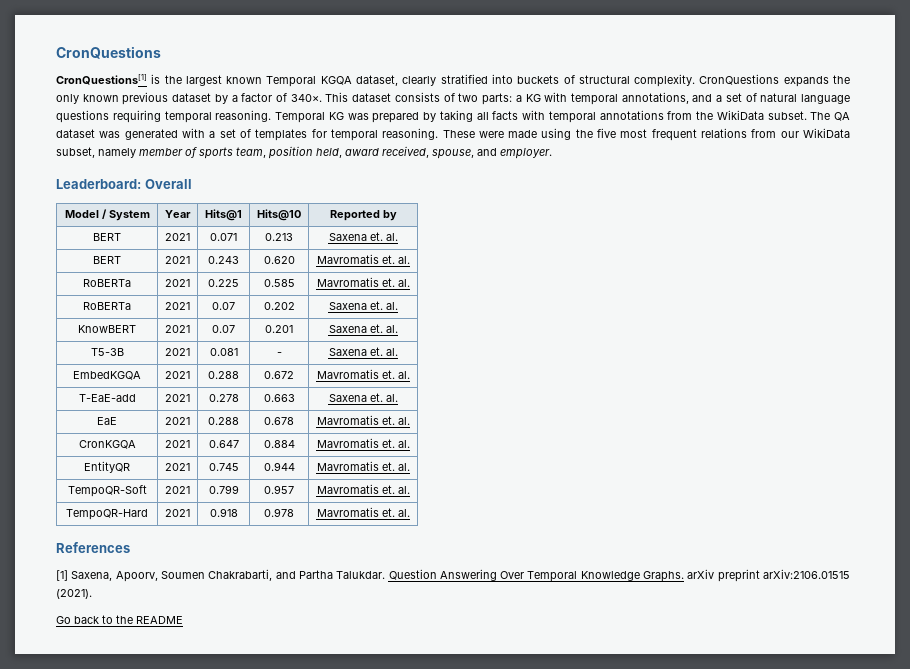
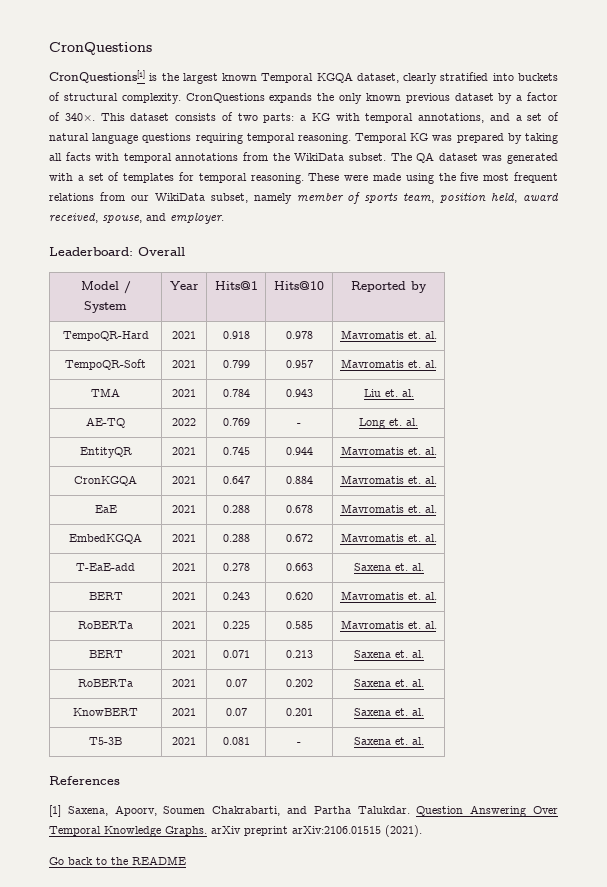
[93,233,121,241] [165,233,190,241] [210,233,237,241] [265,233,293,241] BERT | 2021 | 0.071 | 0.213 -> [62,331,149,341] [172,331,196,339] [222,331,250,339] [285,331,313,339] [340,330,437,339] [65,359,146,370] [172,360,196,368] [222,360,250,368] [285,360,313,368] [340,359,437,368] [91,388,120,397] [172,389,196,397] [222,389,250,397] [285,389,313,397] [363,389,414,397] [86,417,125,428] [172,418,196,426] [222,418,250,426] [297,423,301,426] [359,418,418,429] [79,447,132,458] [172,447,196,455] [222,447,250,455] [285,447,313,455] [340,446,437,455] [74,475,137,486] [172,476,196,484] [222,476,250,484] [285,476,313,484] [340,475,437,484] [94,505,117,513] [172,505,196,513] [222,505,250,513] [285,505,313,513] [340,504,437,513] [69,533,142,544] [172,534,196,542] [222,534,250,542] [285,534,313,542] [340,533,437,542] [76,563,135,571] [172,563,196,571] [222,563,250,571] [285,563,313,571] TempoQR-Hard | 2021 | 0.918 | 0.978 | Mavromatis et. al. // TempoQR-Soft | 2021 | 0.799 | 0.957 | Mavromatis et. al. // TMA | 2021 | 0.784 | 0.943 | Liu et. al. // AE-TQ | 2022 | 0.769 | - | Long et. al. // EntityQR | 2021 | 0.745 | 0.944 | Mavromatis et. al. // CronKGQA | 2021 | 0.647 | 0.884 | Mavromatis et. al. // EaE | 2021 | 0.288 | 0.678 | Mavromatis et. al. // EmbedKGQA | 2021 | 0.288 | 0.672 | Mavromatis et. al. // T-EaE-add | 2021 | 0.278 | 0.663
(410, 283) none -> [88,650,123,658] [172,650,196,658] [222,650,250,658] [285,650,313,658] [353,650,424,658] // BERT | 2021 | 0.071 | 0.213 | Saxena et. al.
[73,371,141,380] [165,371,190,379] [208,371,239,379] [264,371,294,379] [316,369,410,379] [78,394,136,402] [165,394,190,402] [208,394,239,402] [263,394,295,402] [328,393,398,402] [97,417,117,425] [165,417,190,425] [208,417,239,425] [264,417,294,425] [316,415,410,425] [78,440,136,449] [165,440,190,448] [208,440,239,448] [263,440,295,448] [316,438,410,448] [84,461,130,473] [165,463,190,471] [208,463,239,471] [263,462,295,471] [316,461,410,471] [67,485,147,497] [165,486,190,494] [208,485,239,494] [264,485,294,494] [316,484,410,494] [66,509,148,520] [165,509,190,517] [209,508,238,517] [264,508,294,517] [316,507,410,517] // EmbedKGQA | 2021 | 0.288 | 0.672 | Mavromatis et. al. // T-EaE-add | 2021 | 0.278 | 0.663 | Saxena et. al. // EaE | 2021 | 0.288 | 0.678 | Mavromatis et. al. // CronKGQA | 2021 | 0.647 | 0.884 | Mavromatis et. al. // EntityQR | 2021 | 0.745 | 0.944 | Mavromatis et. al. // TempoQR-Soft | 2021 | 0.799 | 0.957 | Mavromatis et. al. // TempoQR-Hard | 2021 | 0.918 | 0.978 | Mavromatis et. al. -> (424, 741) none

